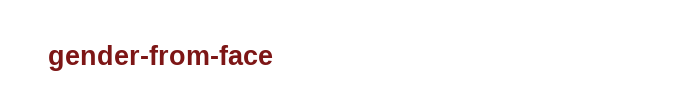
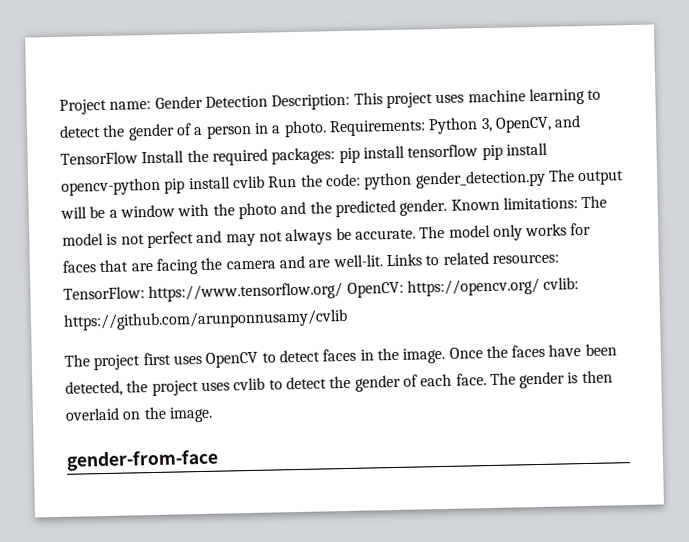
(48, 58) none -> [59,87,602,115] [59,115,582,141] [60,142,548,166] [61,169,625,196] [60,195,608,220] [62,222,592,249] [62,252,559,275] [63,277,580,303] [63,308,348,331] [64,343,617,371] [65,370,613,397] [65,406,213,423] Project name: Gender Detection Description: This project uses machine learning to detect the gender of a person in a photo. Requirements: Python 3, OpenCV, and TensorFlow Install the required packages: pip install tensorflow pip install opencv-python pip install cvlib Run the code: python gender_detection.py The output will be a window with the photo and the predicted gender. Known limitations: The model is not perfect and may not always be accurate. The model only works for faces that are facing the camera and are well-lit. Links to related resources: TensorFlow: https://www.tensorflow.org/ OpenCV: https://opencv.org/ cvlib: https://github.com/arunponnusamy/cvlib // The project first uses OpenCV to detect faces in the image. Once the faces have been detected, the project uses cvlib to detect the gender of each face. The gender is then overlaid on the image. //

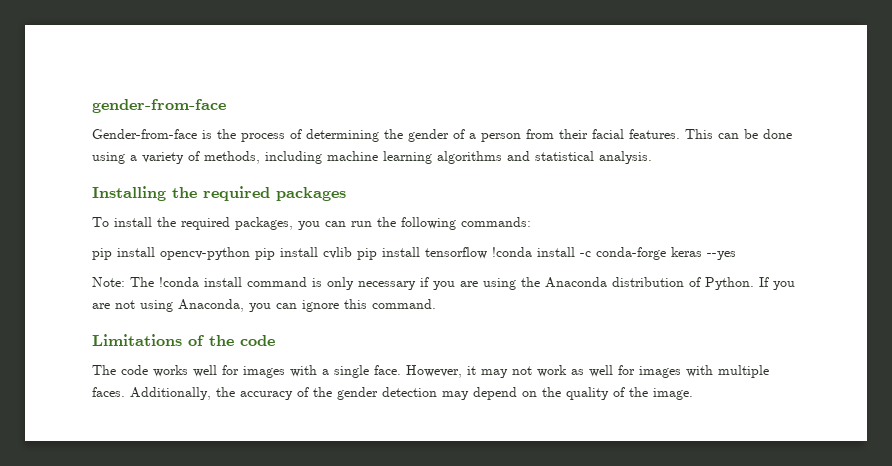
[59,87,602,115] [59,125,101,138] Project name: Gender Detection Description: This project uses machine learning to detect -> [92,99,226,113] [92,129,379,142] gender-from-face // Gender-from-face is the process of determining
[253,115,582,138] [60,144,479,166] in a photo. Requirements: Python 3, OpenCV, and TensorFlow Install the required packages: pip install tensorflow -> [526,129,792,139] [92,151,652,164] [92,186,346,201] [92,217,531,230] from their facial features. This can be done using a variety of methods, including machine learning algorithms and statistical analysis. // Installing the required packages // To install the required packages, you can run the following commands: //
[268,169,625,190] [60,195,608,220] [62,222,592,249] [62,252,559,275] [63,277,580,303] [63,308,348,331] [64,343,617,371] [65,370,613,397] [65,406,213,423] [66,448,219,471] Run the code: python gender_detection.py The output will be a window with the photo and the predicted gender. Known limitations: The model is not perfect and may not always be accurate. The model only works for faces that are facing the camera and are well-lit. Links to related resources: TensorFlow: https://www.tensorflow.org/ OpenCV: https://opencv.org/ cvlib: https://github.com/arunponnusamy/cvlib // The project first uses OpenCV to detect faces in the image. Once the faces have been detected, the project uses cvlib to detect the gender of each face. The gender is then overlaid on the image. // gender-from-face -> [357,247,736,260] [92,277,795,290] [92,299,436,312] [92,334,275,346] [92,365,769,378] [92,387,693,400] pip install tensorflow !conda install -c conda-forge keras --yes // Note: The !conda install command is only necessary if you are using the Anaconda distribution of Python. If you are not using Anaconda, you can ignore this command. // Limitations of the code // The code works well for images with a single face. However, it may not work as well for images with multiple faces. Additionally, the accuracy of the gender detection may depend on the quality of the image.

